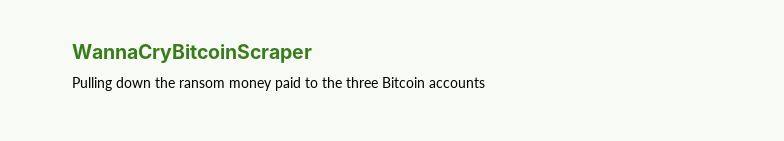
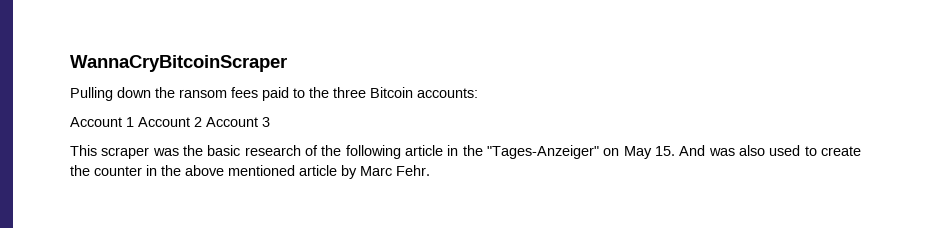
[229,80,272,91] money -> [231,87,258,98] fees
[429,77,485,88] accounts -> [417,88,478,98] [70,117,270,127] [70,145,862,159] [70,165,430,179] accounts: // Account 1 Account 2 Account 3 // This scraper was the basic research of the following article in the "Tages-Anzeiger" on May 15. And was also used to create the counter in the above mentioned article by Marc Fehr.

